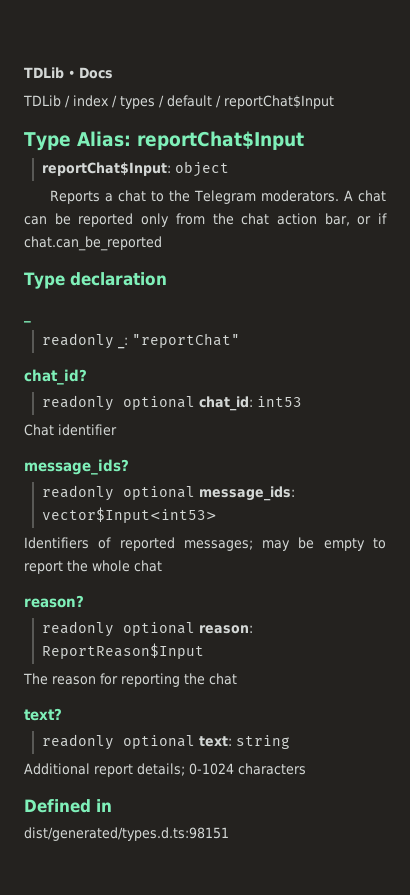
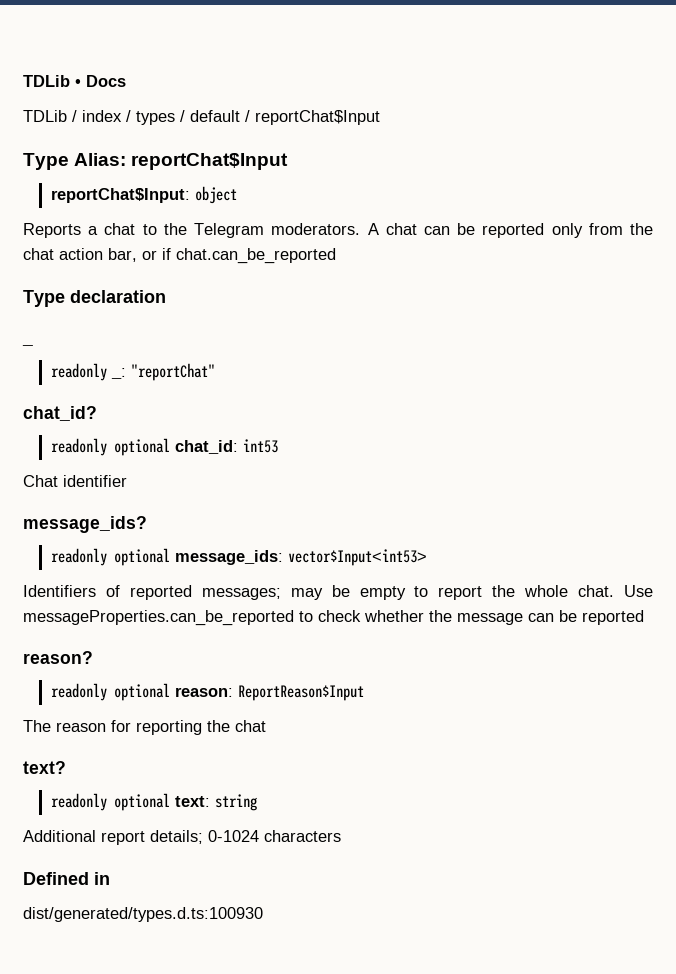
[134,560,162,572] chat -> [578,585,653,597] [23,610,644,626] chat. Use messageProperties.can_be_reported to check whether the message can be reported
[24,827,229,841] dist/generated/types.d.ts:98151 -> [23,907,263,922] dist/generated/types.d.ts:100930

